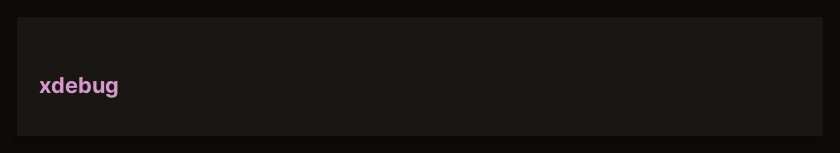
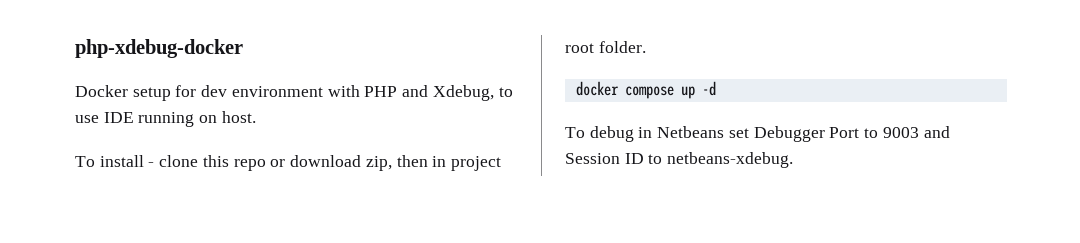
[39,77,119,98] xdebug -> [75,39,243,58] [75,85,513,101] [75,111,256,127] [75,155,501,171] [565,41,646,53] [575,81,716,99] [565,126,950,142] [565,152,794,168] php-xdebug-docker // Docker setup for dev environment with PHP and Xdebug, to use IDE running on host. // To install - clone this repo or download zip, then in project root folder. // docker compose up -d // To debug in Netbeans set Debugger Port to 9003 and Session ID to netbeans-xdebug.

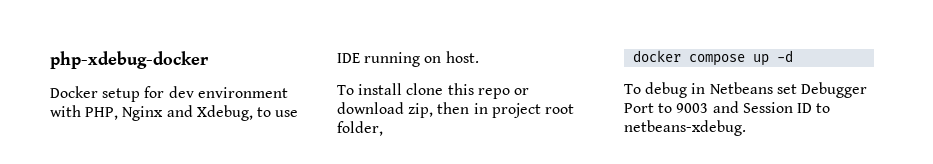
[364,86,398,97] PHP -> [85,106,164,121] PHP, Nginx
[148,162,155,167] - -> (403, 89) none
[598,41,646,53] folder. -> [337,121,383,136] folder,

